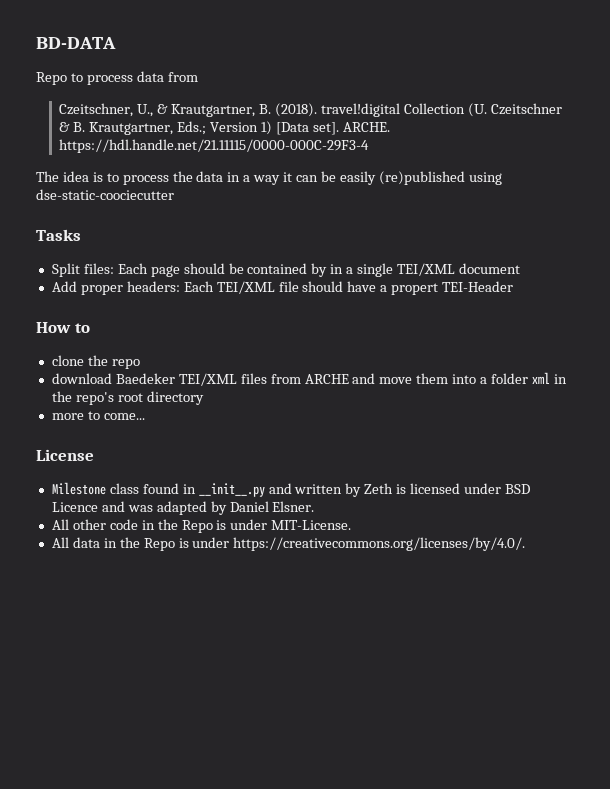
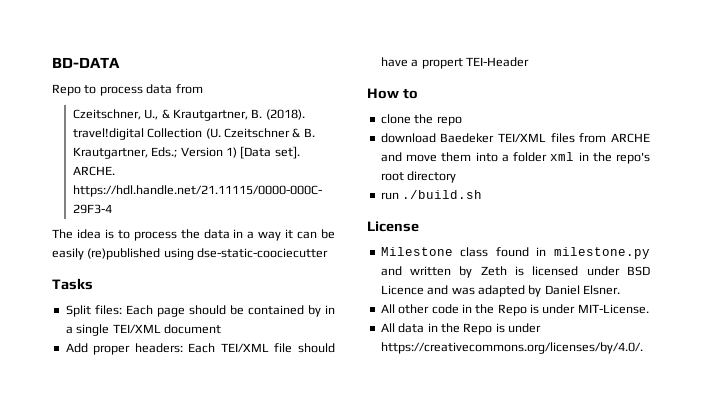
[51,411,145,420] more to come... -> [380,190,483,200] run ./build.sh
[198,483,265,497] __init__.py -> [554,247,650,259] milestone.py

